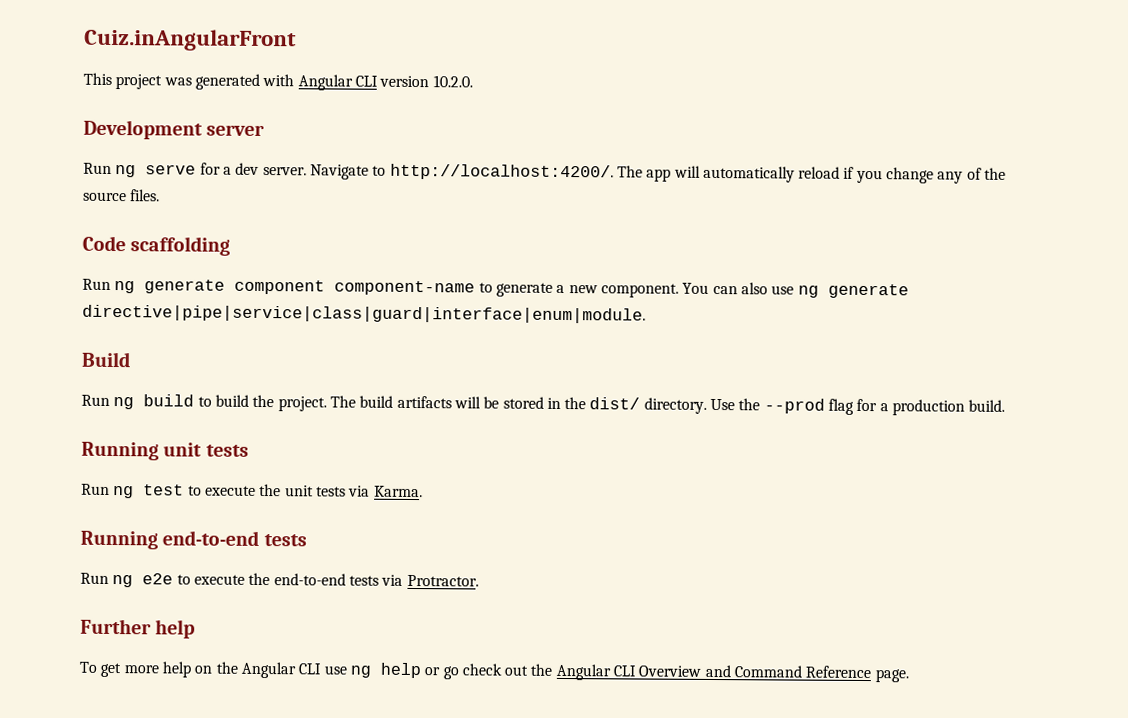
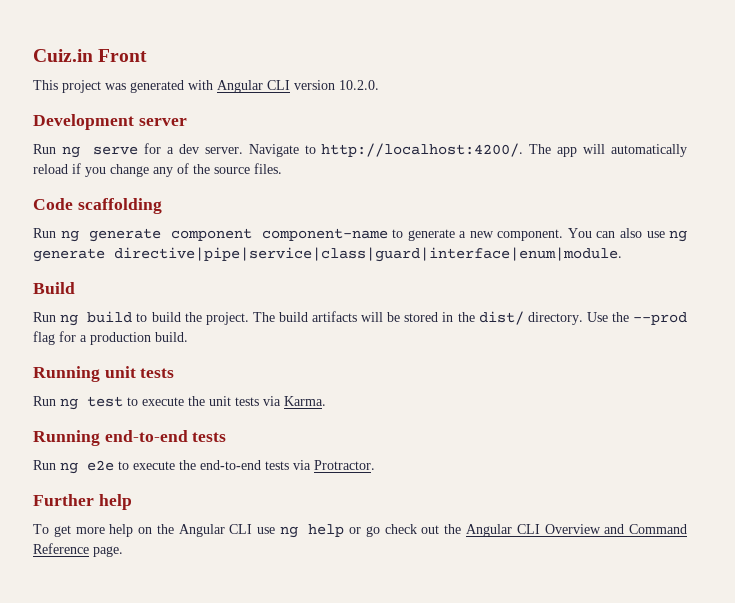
[84,28,297,52] Cuiz.inAngularFront -> [33,49,148,62] Cuiz.in Front

